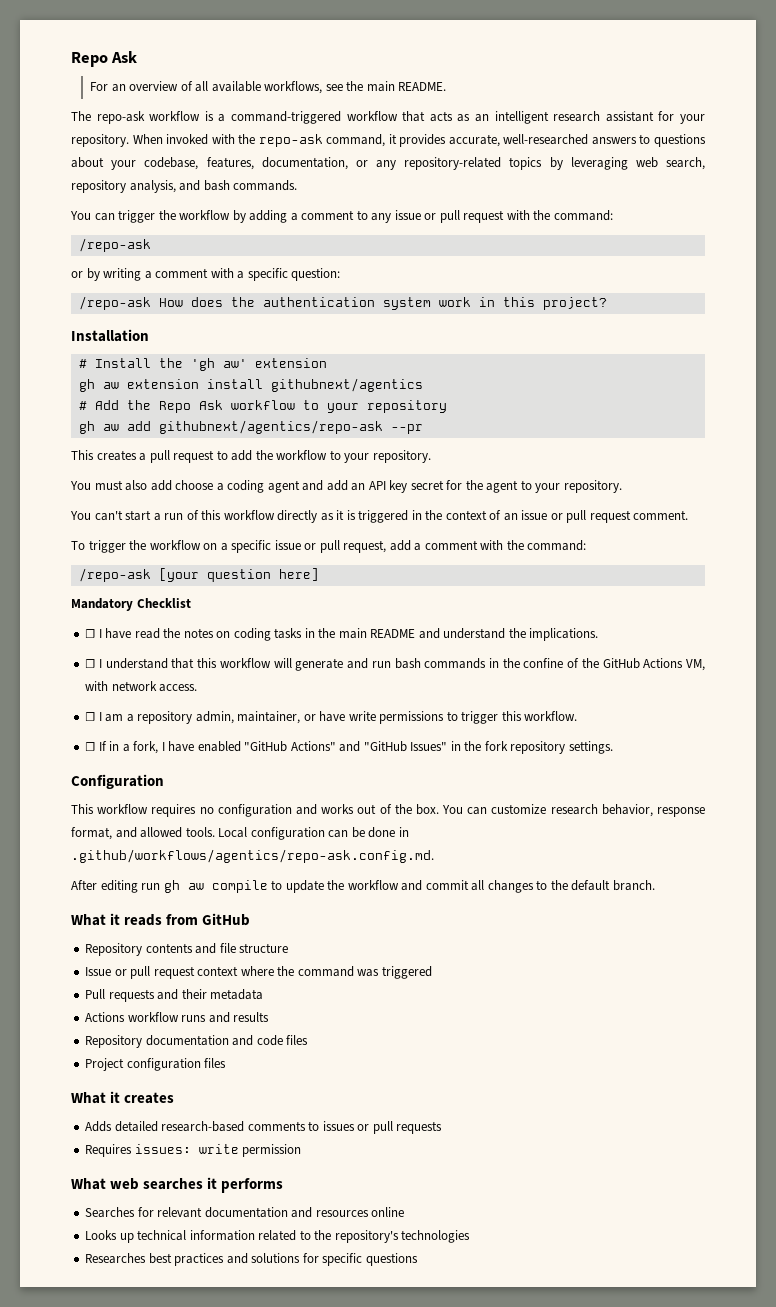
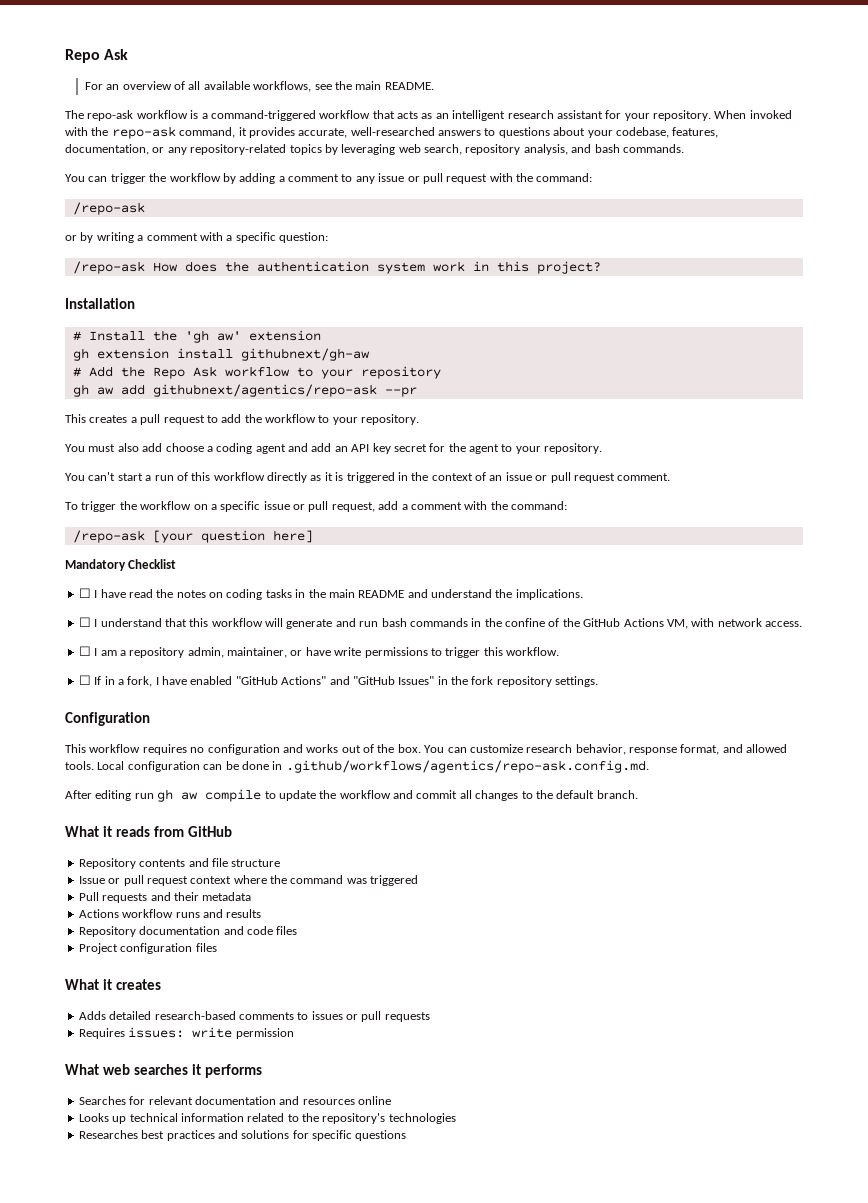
[102,382,119,389] aw -> (89, 354) none
[270,378,423,392] githubnext/agentics -> [240,348,370,361] githubnext/gh-aw

